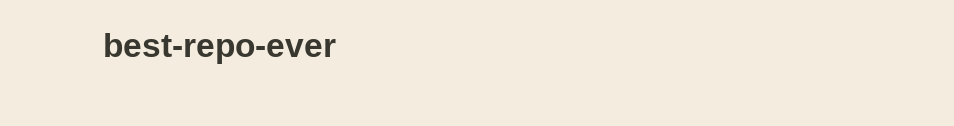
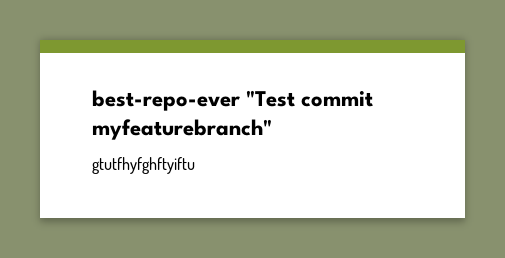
(336, 48) none -> [246,90,374,107] [92,119,272,140] [92,157,195,174] "Test commit myfeaturebranch" // gtutfhyfghftyiftu

